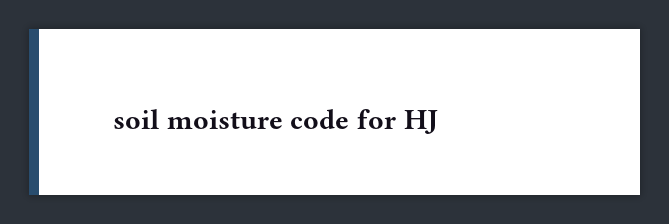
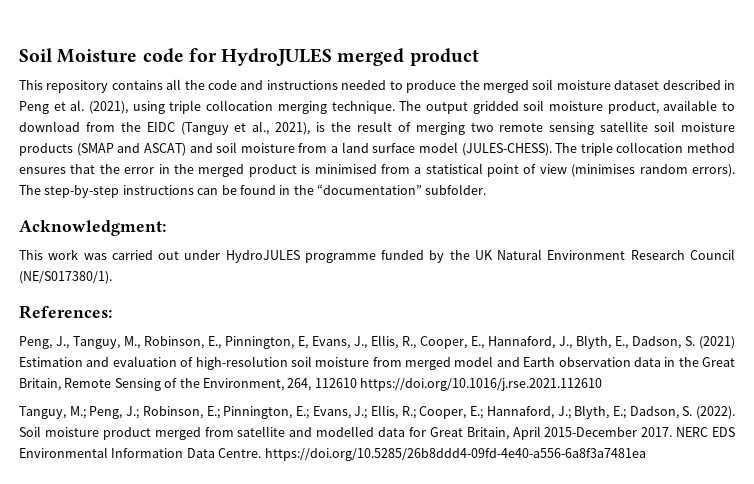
[113,109,438,134] soil moisture code for HJ -> [19,48,479,66] [19,79,735,93] [19,100,735,114] [19,121,736,135] [19,142,735,156] [19,163,736,177] [19,184,487,198] [19,220,166,236] [19,249,735,263] [19,271,112,284] [19,305,112,319] [19,335,735,349] [19,356,735,370] [19,378,602,391] [19,405,736,419] [19,426,735,440] [19,447,646,461] Soil Moisture code for HydroJULES merged product // This repository contains all the code and instructions needed to produce the merged soil moisture dataset described in Peng et al. (2021), using triple collocation merging technique. The output gridded soil moisture product, available to download from the EIDC (Tanguy et al., 2021), is the result of merging two remote sensing satellite soil moisture products (SMAP and ASCAT) and soil moisture from a land surface model (JULES-CHESS). The triple collocation method ensures that the error in the merged product is minimised from a statistical point of view (minimises random errors). The step-by-step instructions can be found in the “documentation” subfolder. // Acknowledgment: // This work was carried out under HydroJULES programme funded by the UK Natural Environment Research Council (NE/S017380/1). // References: // Peng, J., Tanguy, M., Robinson, E., Pinnington, E, Evans, J., Ellis, R., Cooper, E., Hannaford, J., Blyth, E., Dadson, S. (2021) Estimation and evaluation of high-resolution soil moisture from merged model and Earth observation data in the Great Britain, Remote Sensing of the Environment, 264, 112610 https://doi.org/10.1016/j.rse.2021.112610 // Tanguy, M.; Peng, J.; Robinson, E.; Pinnington, E.; Evans, J.; Ellis, R.; Cooper, E.; Hannaford, J.; Blyth, E.; Dadson, S. (2022). Soil moisture product merged from satellite and modelled data for Great Britain, April 2015-December 2017. NERC EDS Environmental Information Data Centre. https://doi.org/10.5285/26b8ddd4-09fd-4e40-a556-6a8f3a7481ea

